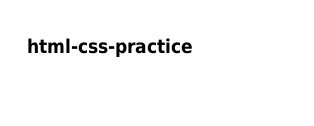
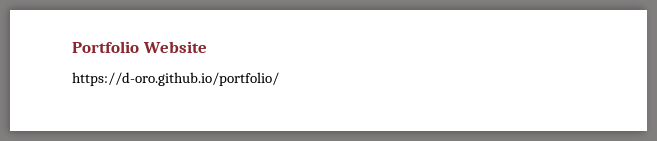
[27,38,193,57] html-css-practice -> [72,41,207,53] [72,72,279,86] Portfolio Website // https://d-oro.github.io/portfolio/

